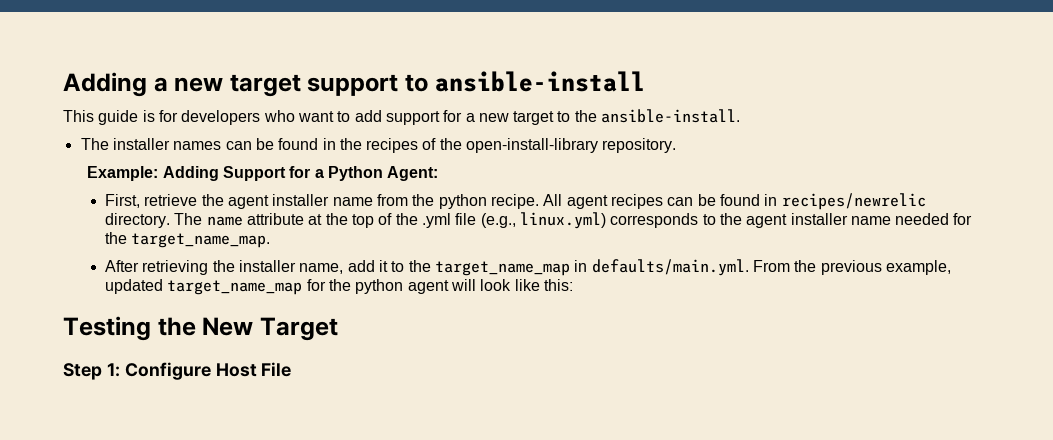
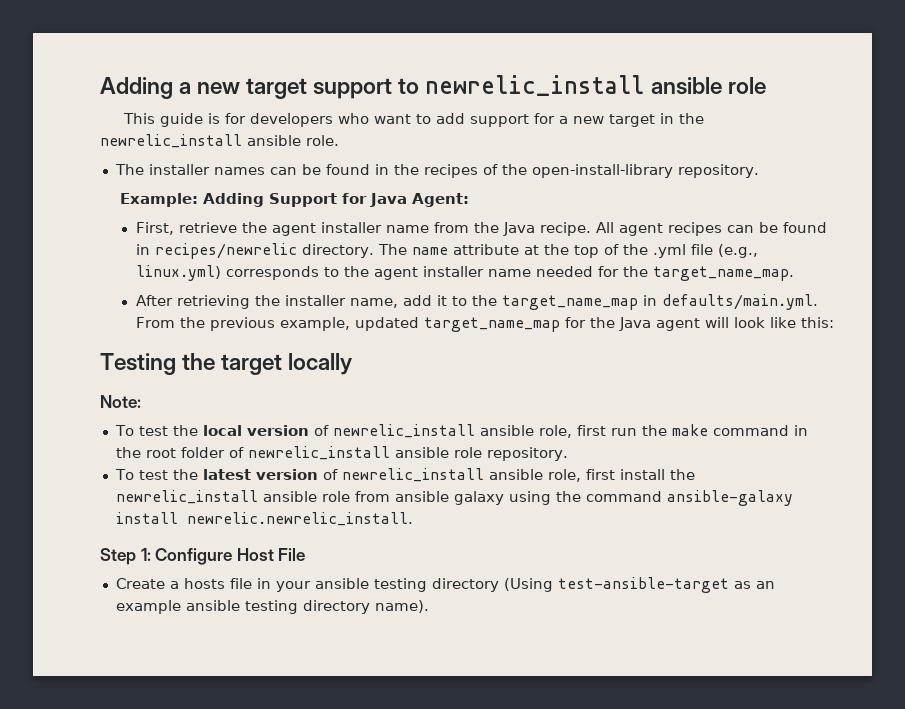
[434,71,645,92] ansible-install -> [425,75,766,96] newrelic_install ansible role
[557,109,741,123] to the ansible-install. -> [660,113,705,124] [100,134,339,148] in the newrelic_install ansible role.
[314,166,384,181] a Python -> [369,193,407,207] Java
[438,194,487,209] python -> [502,222,535,236] Java
[355,279,404,294] python -> [618,317,651,331] Java
[202,317,338,341] New Target -> [221,353,353,375] [100,395,141,408] [114,424,808,438] [115,446,568,461] [114,468,695,482] [115,490,793,506] [115,512,413,526] target locally // Note: // To test the local version of newrelic_install ansible role, first run the make command in the root folder of newrelic_install ansible role repository. // To test the latest version of newrelic_install ansible role, first install the newrelic_install ansible role from ansible galaxy using the command ansible-galaxy install newrelic.newrelic_install.
(292, 369) none -> [115,577,775,593] [115,600,429,614] // Create a hosts file in your ansible testing directory (Using test-ansible-target as an example ansible testing directory name).

